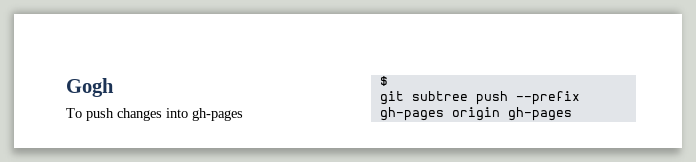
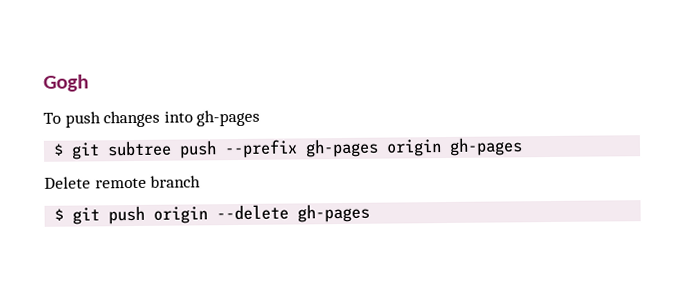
(388, 81) // -> (65, 149) none
(572, 114) none -> [44,175,202,189] [54,203,371,225] // Delete remote branch // $ git push origin --delete gh-pages

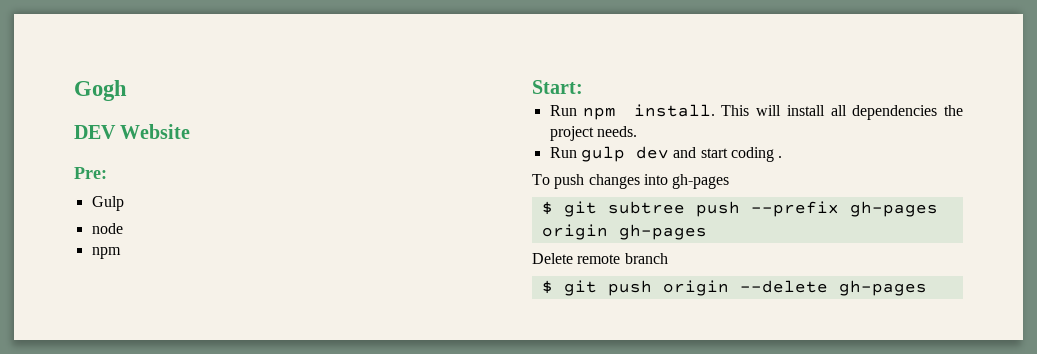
(89, 83) none -> [74,124,191,139] [74,167,107,179] [91,196,124,211] [91,223,123,234] [91,247,121,259] [532,80,583,94] [549,104,963,120] [549,126,637,141] [549,146,783,162] // DEV Website // Pre: // Gulp // node // npm // Start: // Run npm install. This will install all dependencies the project needs. // Run gulp dev and start coding .

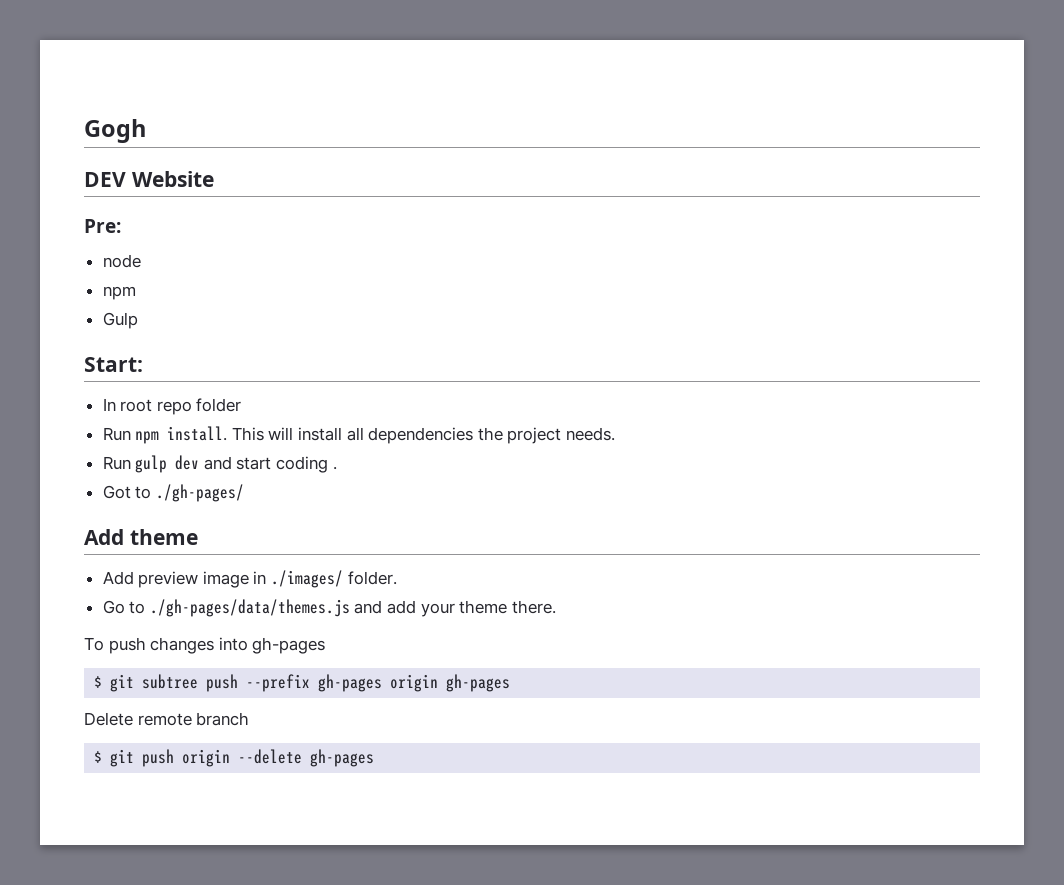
[91,196,124,211] // Gulp -> (121, 226) none
(121, 253) none -> [102,312,138,329] // Gulp
(583, 87) none -> [102,398,242,415] // In root repo folder
(783, 157) none -> [102,484,244,502] [84,529,198,545] [102,570,397,588] [102,599,556,617] // Got to ./gh-pages/ // Add theme // Add preview image in ./images/ folder. // Go to ./gh-pages/data/themes.js and add your theme there.

